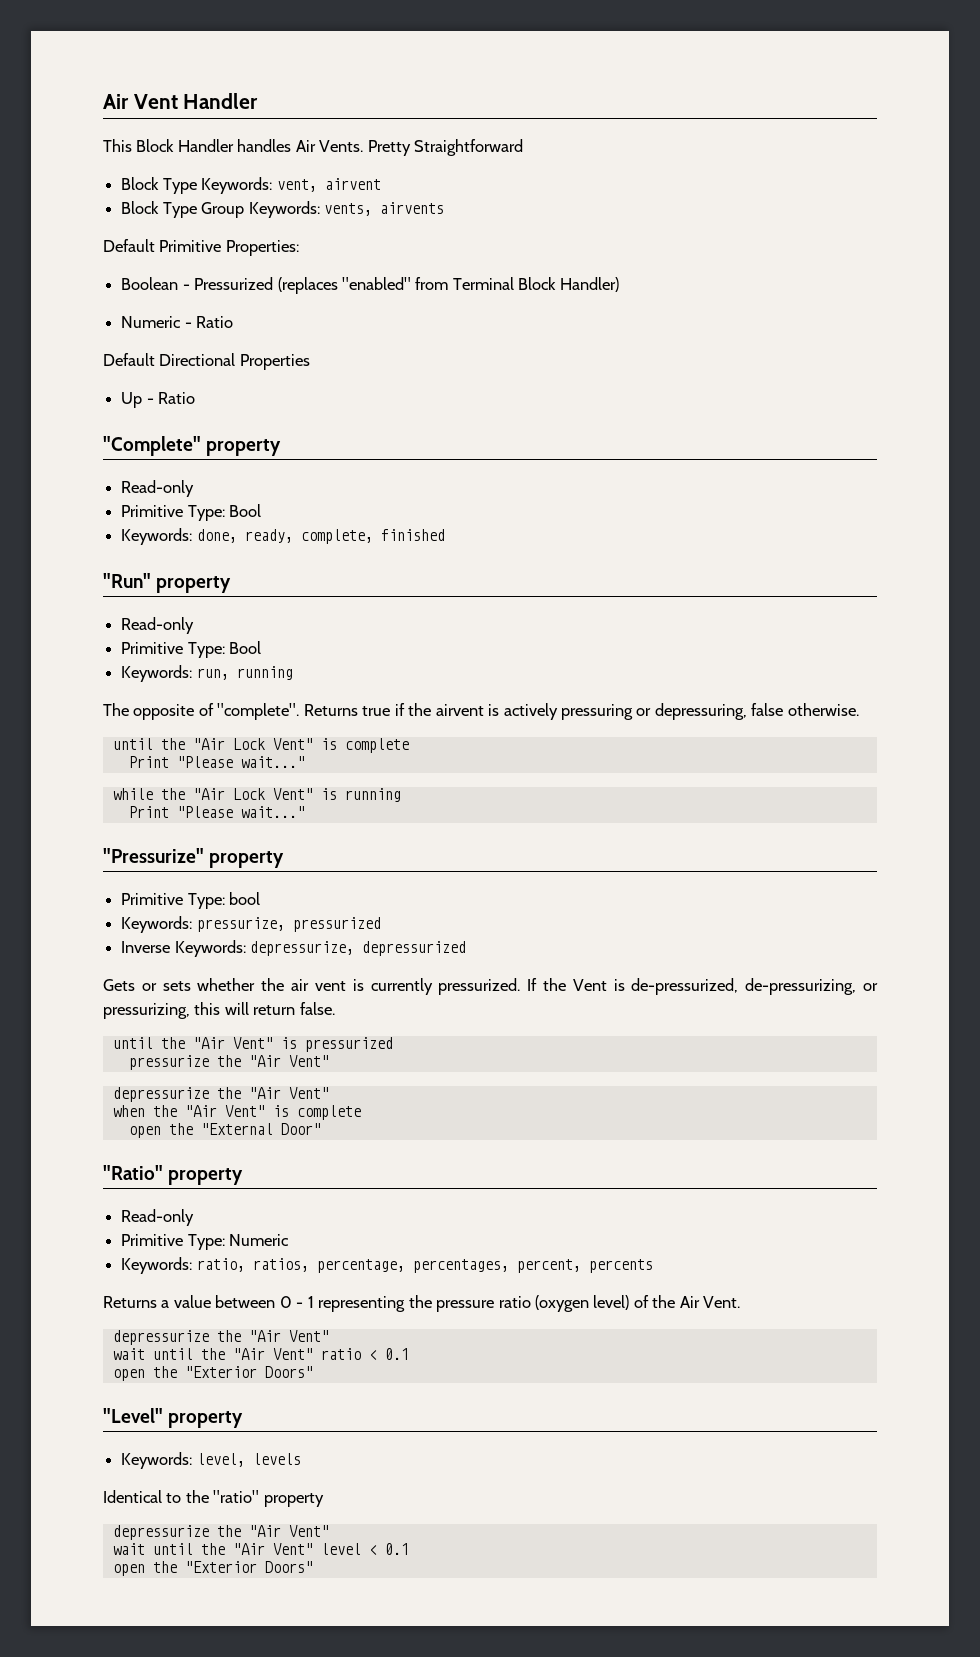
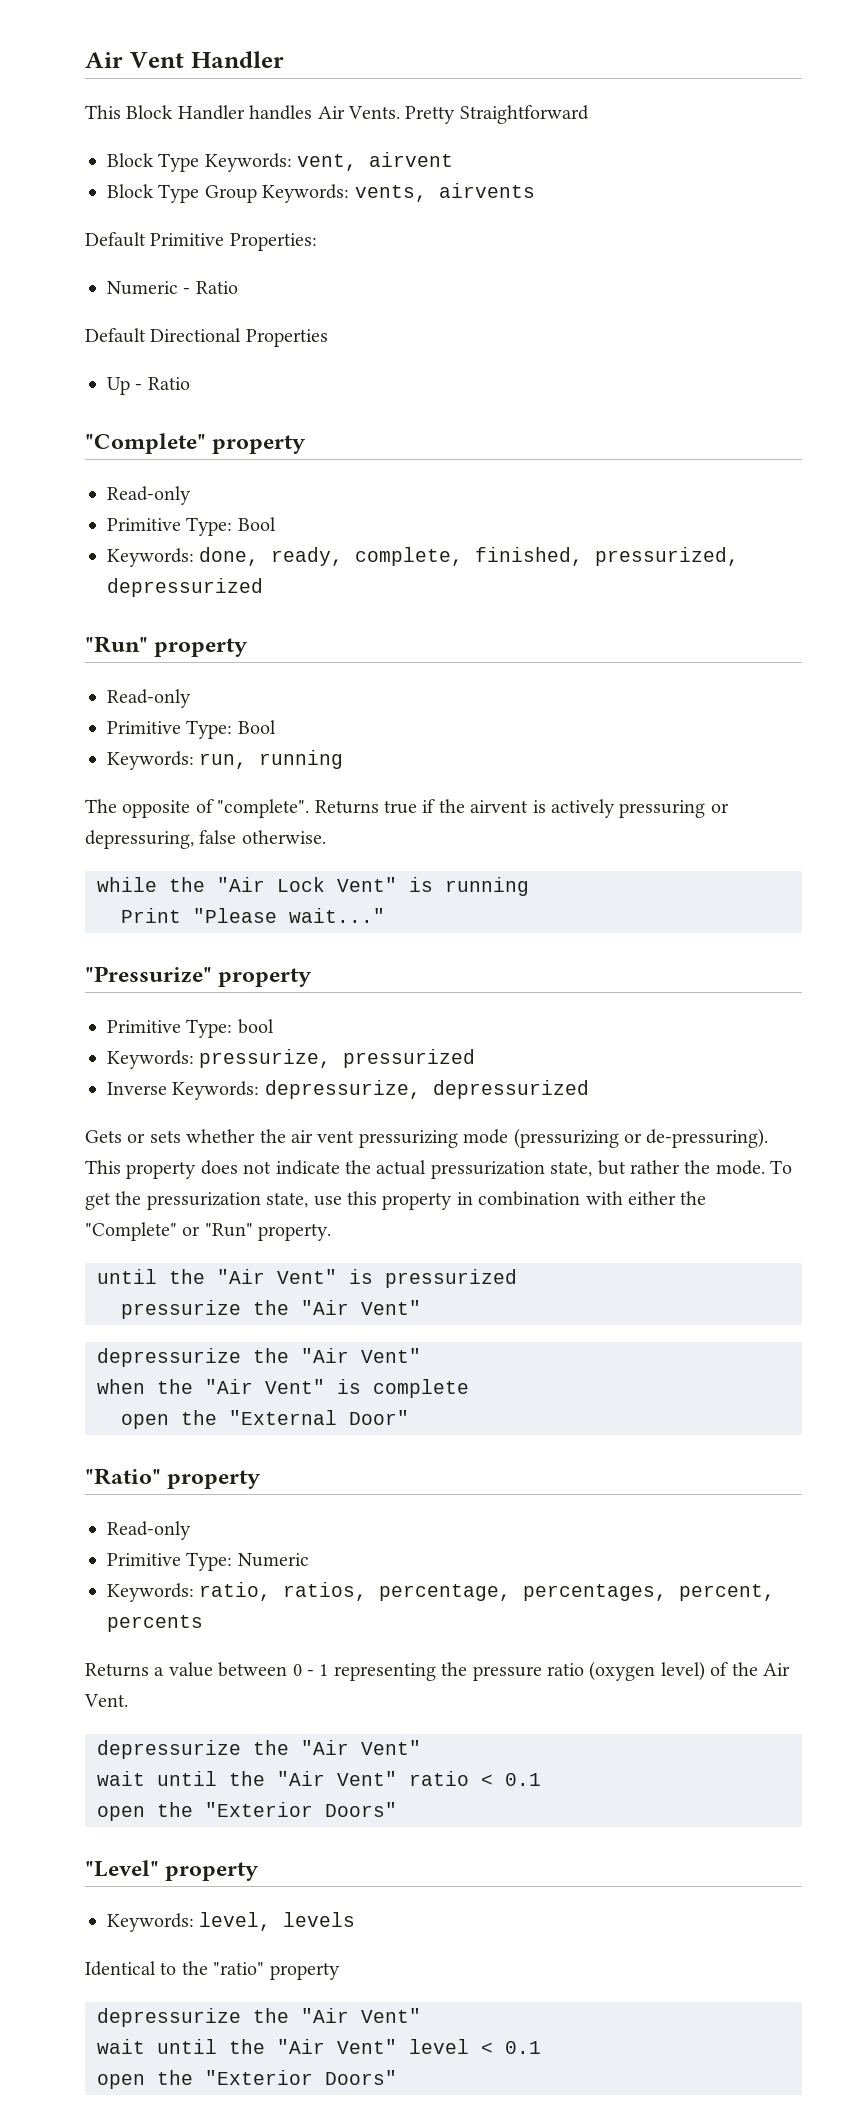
[121,277,619,294] // Boolean - Pressurized (replaces "enabled" from Terminal Block Handler) -> (317, 242) none
[380,529,445,541] finished -> [475,547,740,566] [107,578,263,597] finished, pressurized, depressurized
[112,738,409,753] [128,756,305,768] // until the "Air Lock Vent" is complete // Print "Please wait..." -> (326, 837) none
[352,978,878,995] [103,1002,335,1019] is currently pressurized. If the Vent is de-pressurized, de-pressurizing, or pressurizing, this will return false. -> [358,1128,769,1148] [85,1160,793,1179] [85,1191,707,1210] [85,1222,332,1241] pressurizing mode (pressurizing or de-pressuring). This property does not indicate the actual pressurization state, but rather the mode. To get the pressurization state, use this property in combination with either the "Complete" or "Run" property.

